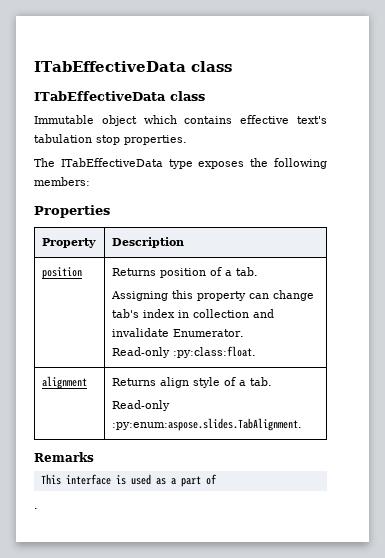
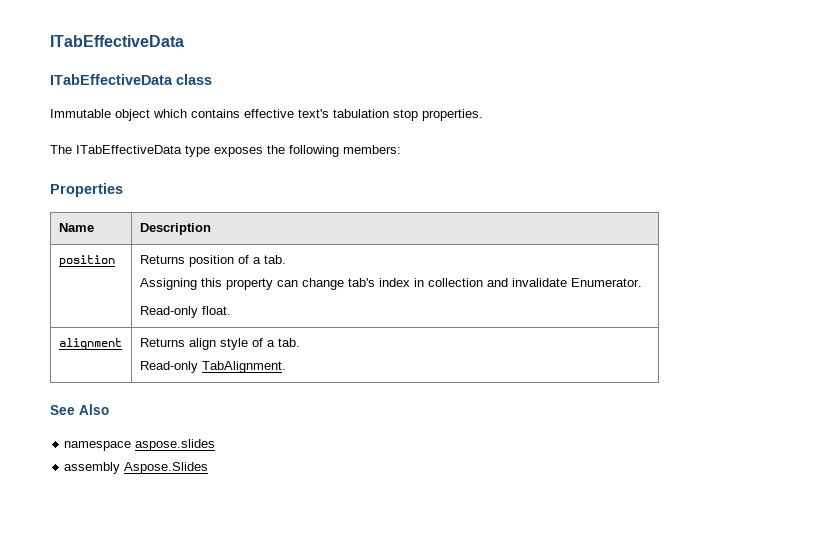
[34,61,232,72] ITabEffectiveData class -> [50,35,184,47] ITabEffectiveData
[42,238,97,248] Property -> [58,223,94,232] Name
[173,346,257,358] :py:class:float. -> [201,306,231,315] float.
[112,418,303,431] [34,452,94,462] [40,474,217,487] [34,508,38,509] :py:enum:aspose.slides.TabAlignment. // Remarks // This interface is used as a part of // . -> [201,361,286,373] [50,404,109,415] [64,439,216,451] [64,462,209,474] TabAlignment. // See Also // namespace aspose.slides // assembly Aspose.Slides

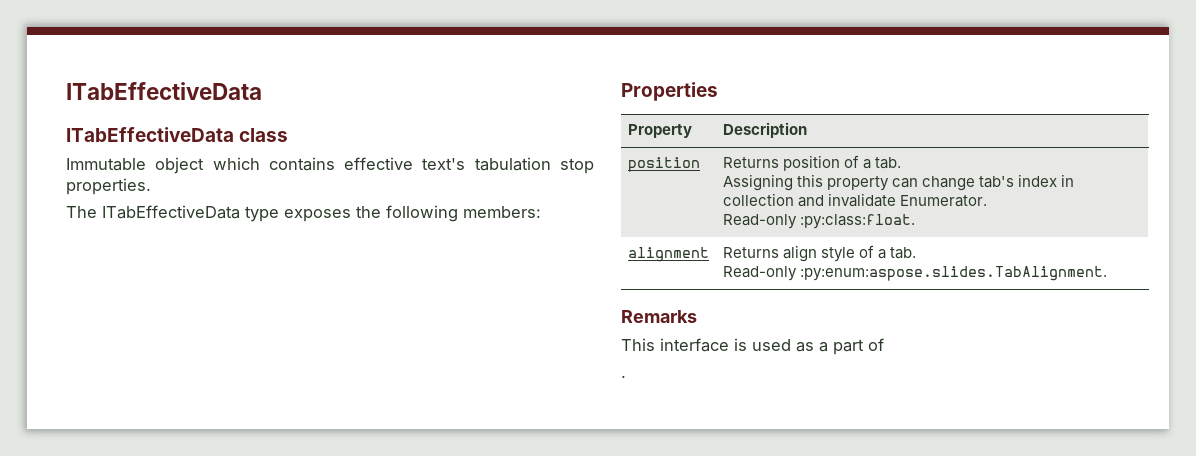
[58,223,94,232] Name -> [627,124,692,138] Property
[201,306,231,315] float. -> [799,214,915,229] :py:class:float.
[201,361,286,373] [50,404,109,415] [64,439,216,451] [64,462,209,474] TabAlignment. // See Also // namespace aspose.slides // assembly Aspose.Slides -> [799,266,1107,281] [621,310,697,323] [621,338,884,355] [621,375,626,378] :py:enum:aspose.slides.TabAlignment. // Remarks // This interface is used as a part of // .

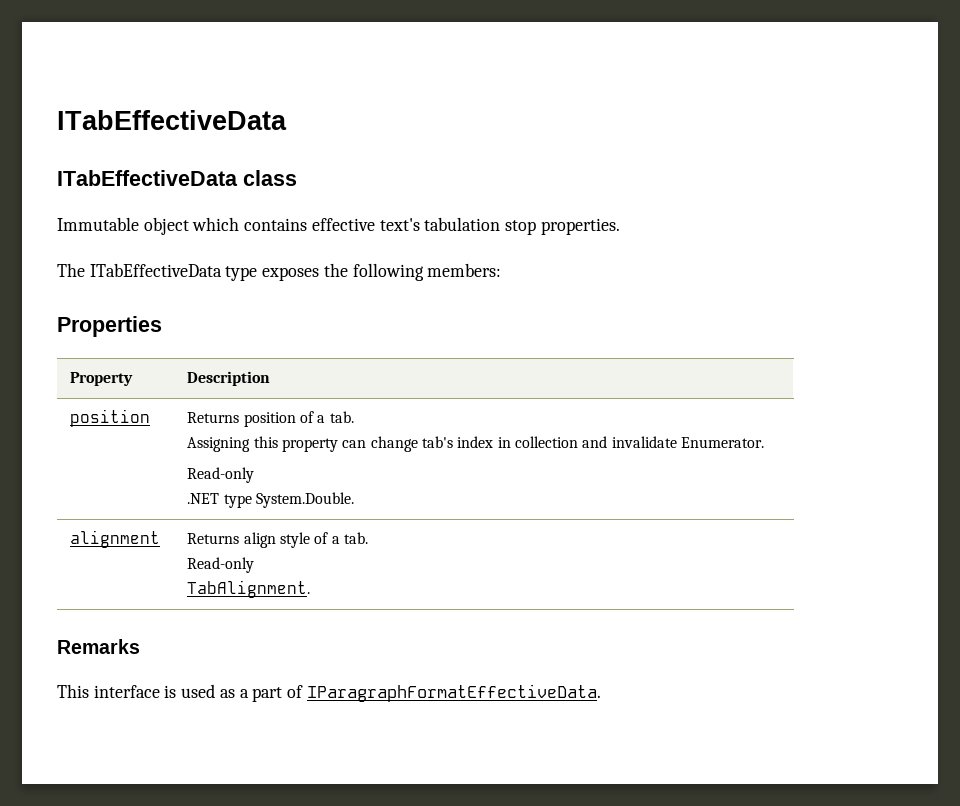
[799,214,915,229] :py:class:float. -> [187,492,355,508] // .NET type System.Double.
[799,266,1107,281] :py:enum:aspose.slides.TabAlignment. -> [187,580,311,598] // TabAlignment.
[621,375,626,378] // . -> [306,684,601,702] IParagraphFormatEffectiveData.

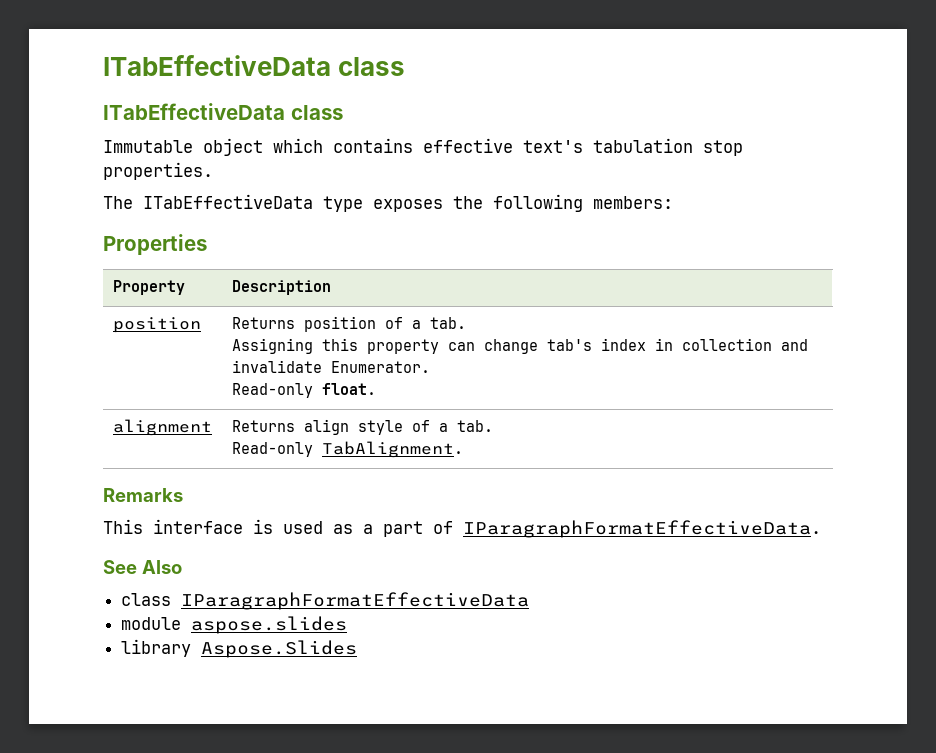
[57,110,287,130] ITabEffectiveData -> [103,55,406,76] ITabEffectiveData class
[187,492,355,508] // .NET type System.Double. -> [321,383,376,395] float.
(255, 565) // -> (313, 449) none
(601, 693) none -> [103,560,182,574] [121,592,530,610] [121,616,348,634] [121,639,358,658] // See Also // class IParagraphFormatEffectiveData // module aspose.slides // library Aspose.Slides

